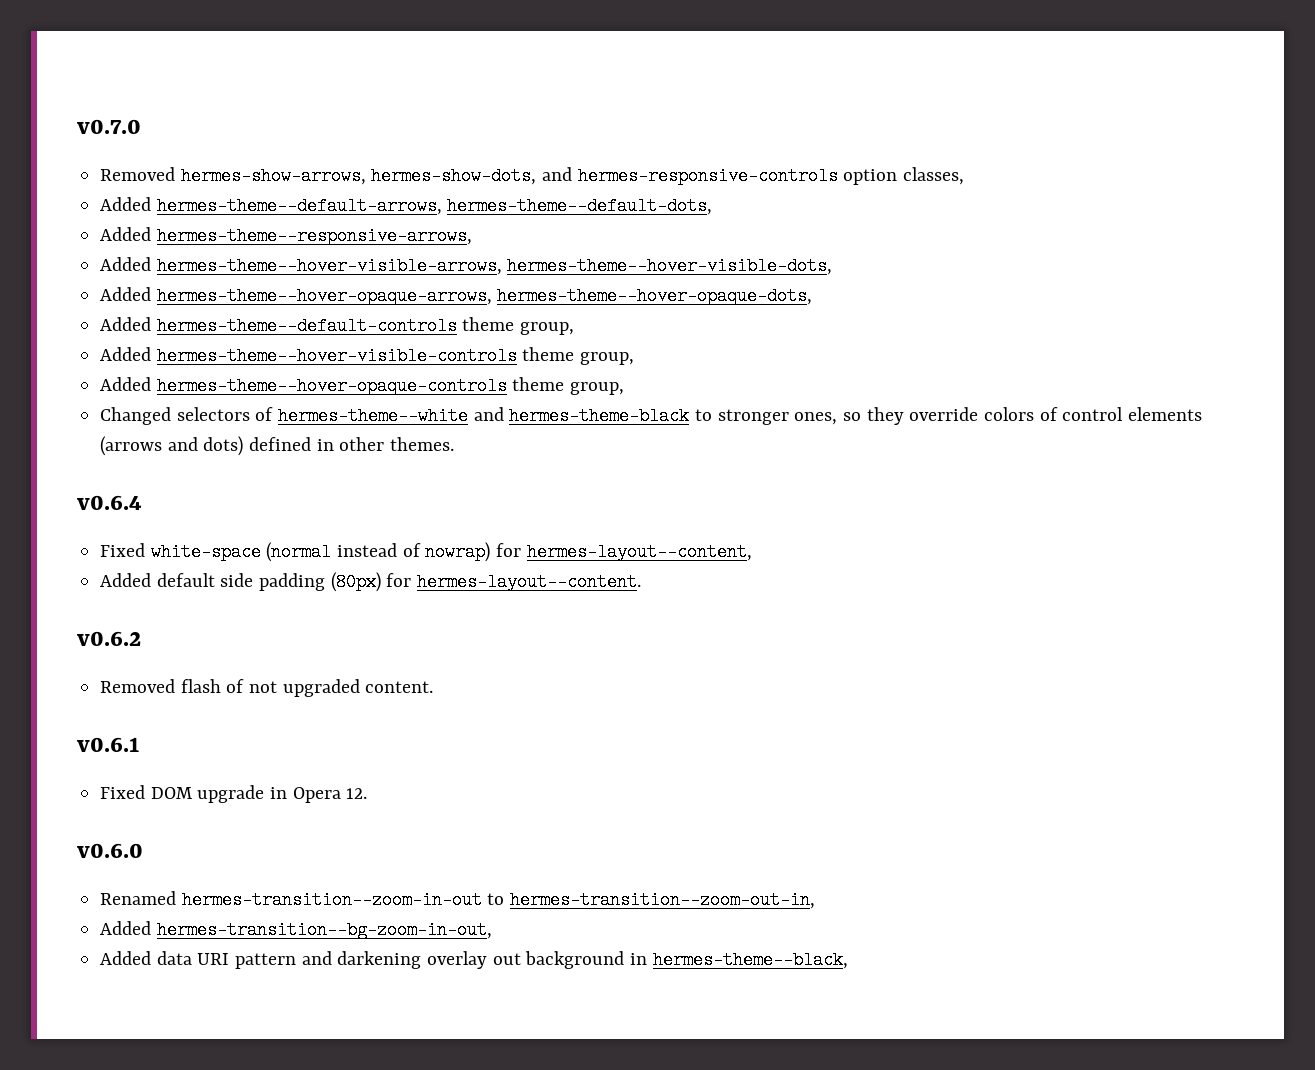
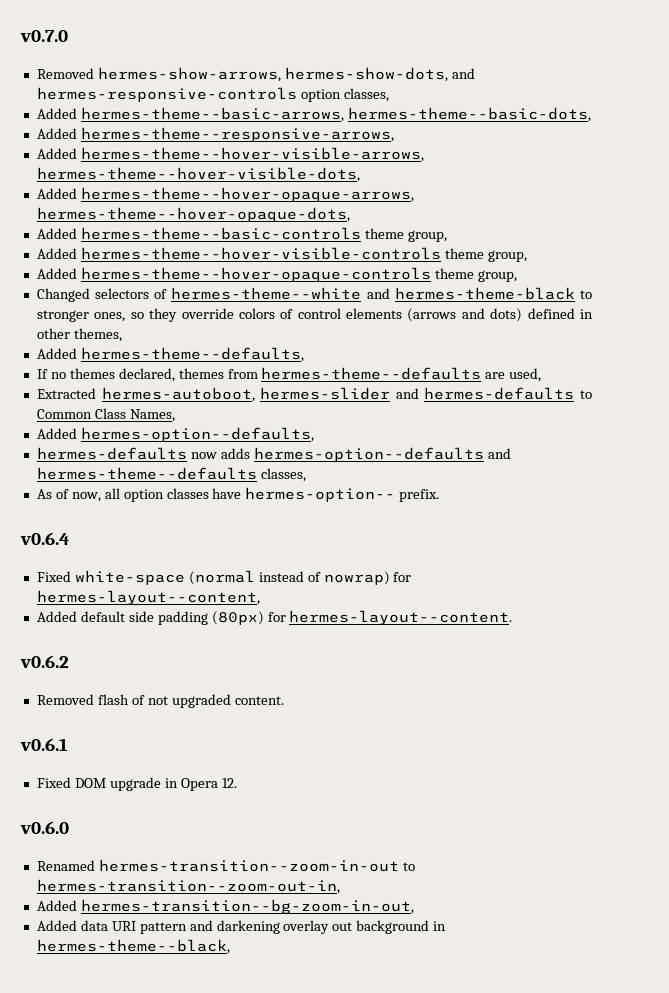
[156,197,713,215] hermes-theme--default-arrows, hermes-theme--default-dots, -> [80,107,591,122] hermes-theme--basic-arrows, hermes-theme--basic-dots,
[156,317,457,335] hermes-theme--default-controls -> [80,227,361,240] hermes-theme--basic-controls
[390,437,455,451] themes. -> [73,328,122,342] [36,347,304,362] [36,367,542,382] [36,387,593,402] [36,408,175,422] [36,427,314,442] [36,447,511,462] [36,467,306,482] [36,487,440,502] themes, // Added hermes-theme--defaults, // If no themes declared, themes from hermes-theme--defaults are used, // Extracted hermes-autoboot, hermes-slider and hermes-defaults to Common Class Names, // Added hermes-option--defaults, // hermes-defaults now adds hermes-option--defaults and hermes-theme--defaults classes, // As of now, all option classes have hermes-option-- prefix.

